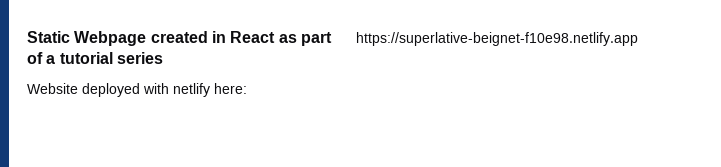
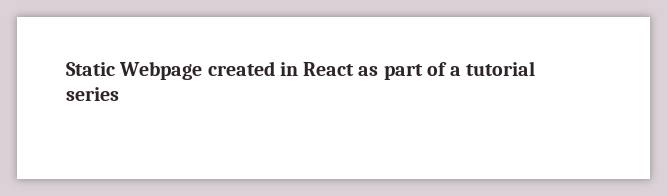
[27,83,247,97] [356,32,638,46] // Website deployed with netlify here: https://superlative-beignet-f10e98.netlify.app -> (119, 94) none

